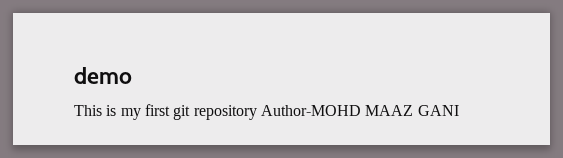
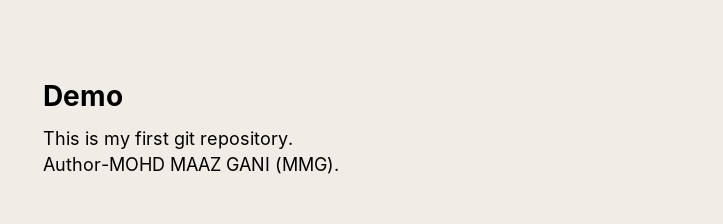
[74,67,132,84] demo -> [43,85,123,106] Demo
[193,105,257,120] repository -> [200,131,293,149] repository. //
(459, 110) none -> [275,157,339,174] (MMG).

